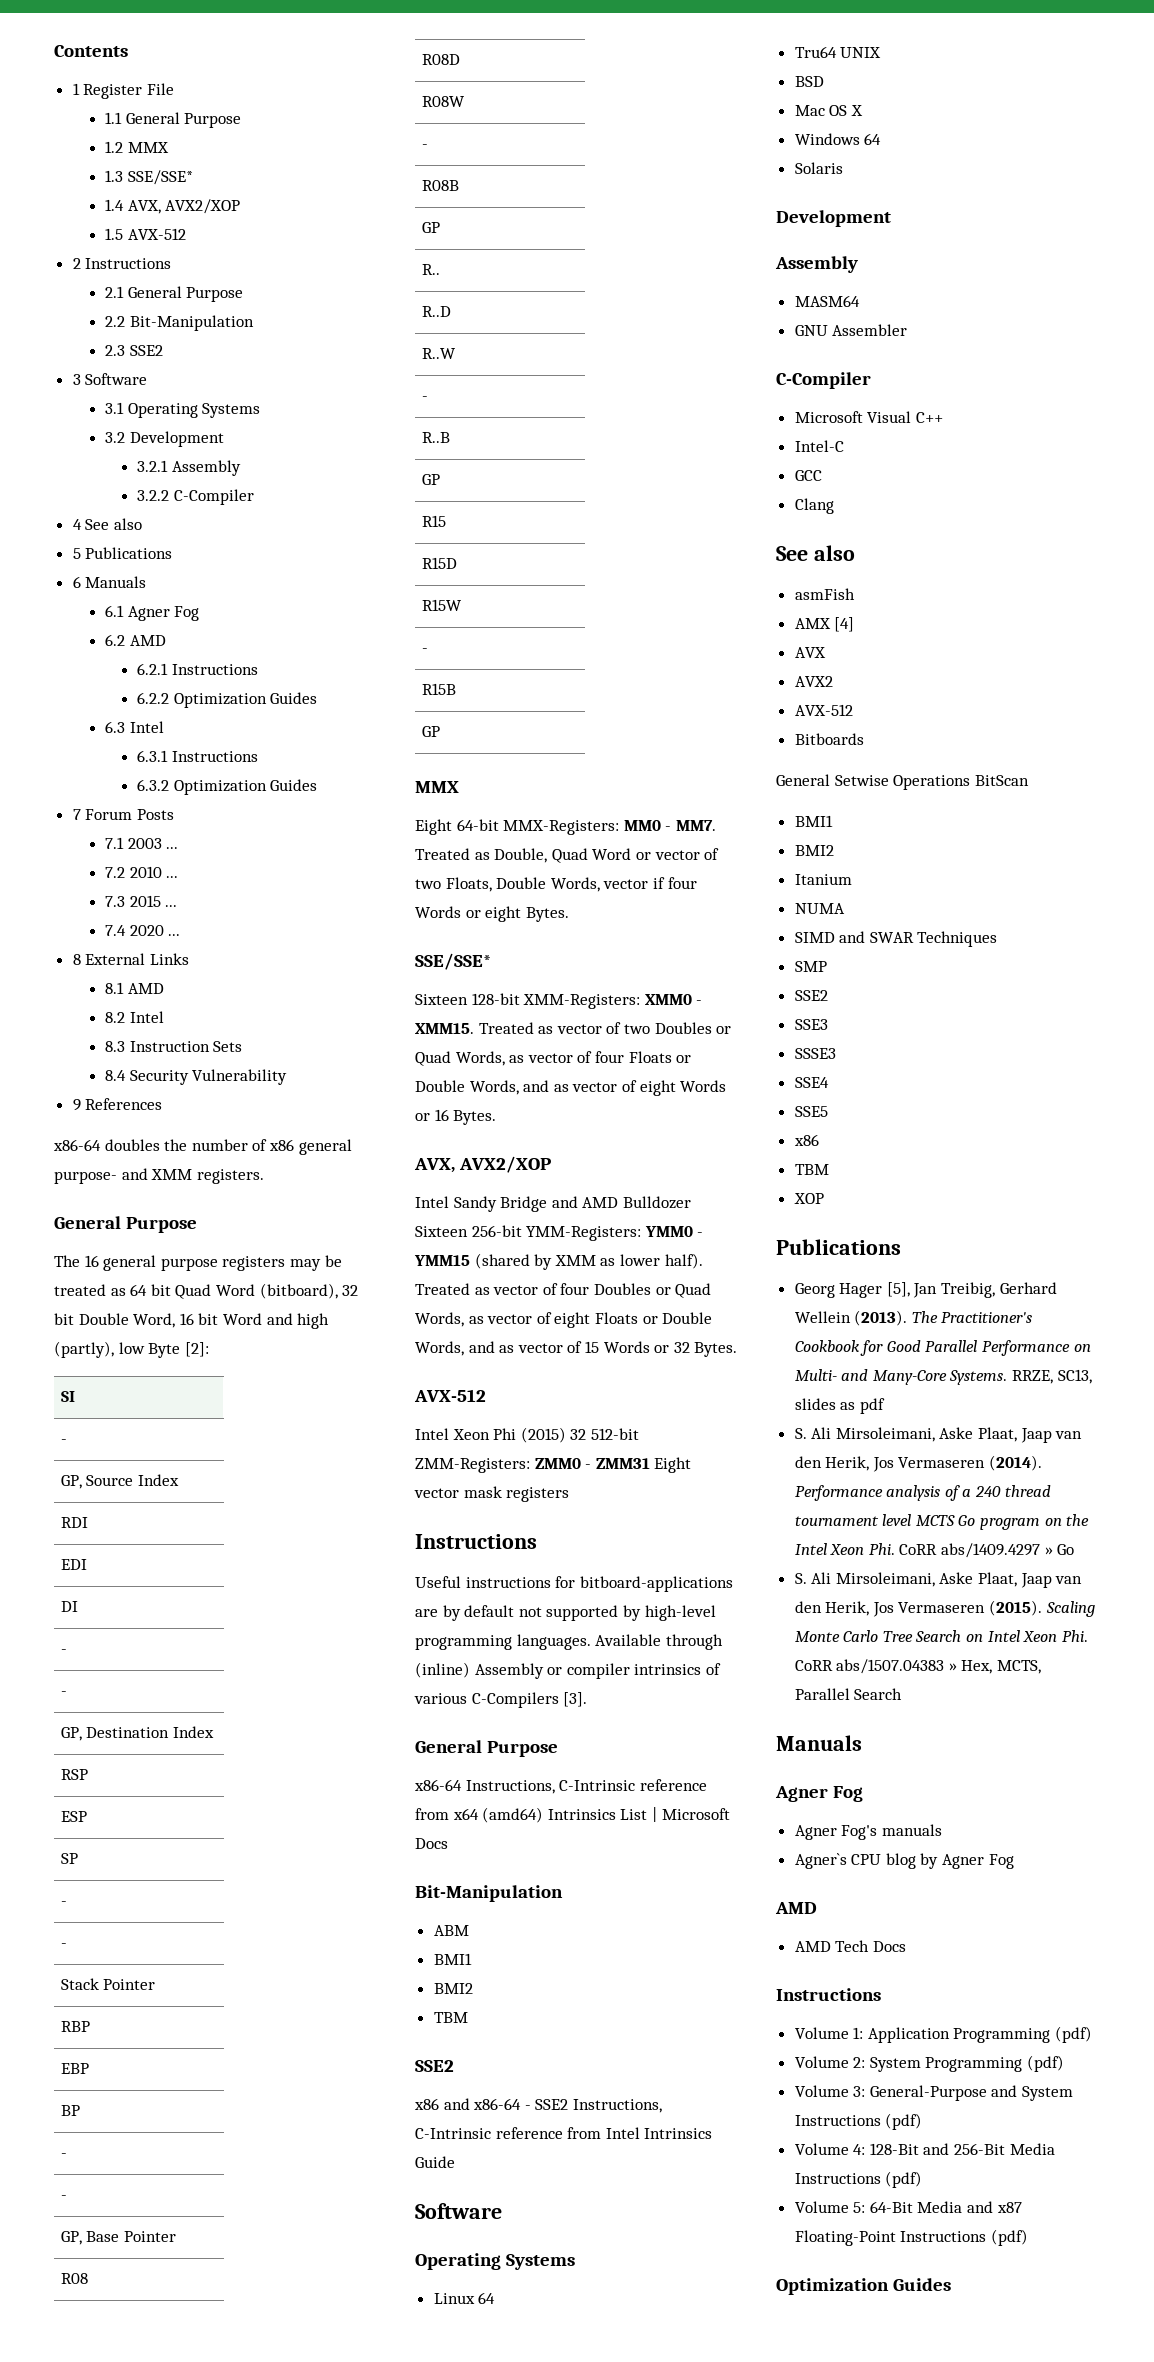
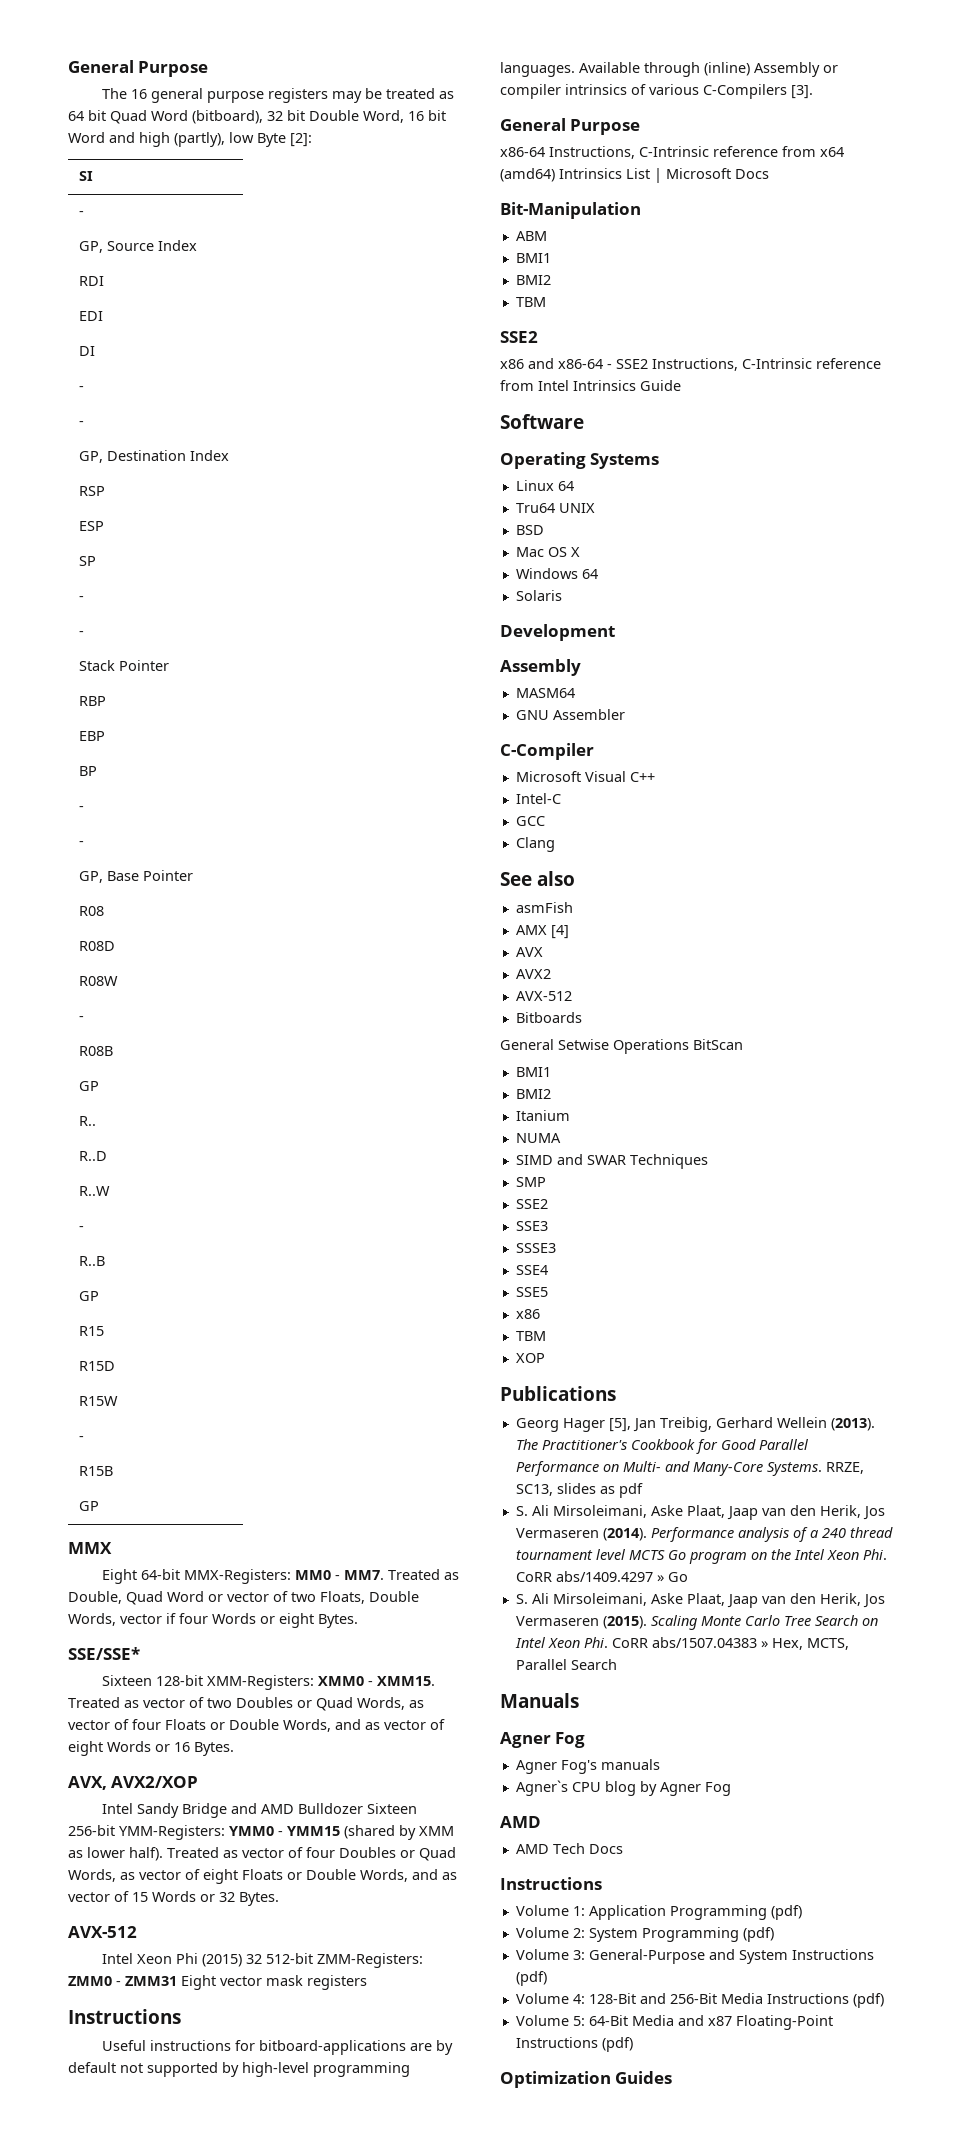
[54,45,128,57] [72,83,174,99] [104,112,242,128] [104,141,169,153] [104,170,193,185] [104,199,241,214] [104,228,186,240] [72,258,172,269] [104,286,244,302] [104,315,254,331] [104,345,163,356] [72,373,148,385] [104,402,261,418] [104,431,224,447] [137,460,241,476] [137,489,254,505] [72,518,142,530] [72,547,173,559] [72,576,147,588] [104,605,200,621] [104,634,166,646] [137,663,258,675] [137,692,318,708] [104,721,164,733] [137,750,258,762] [137,779,318,795] [72,809,174,820] [104,837,179,849] [104,866,179,878] [104,895,178,907] [104,925,181,936] [72,953,189,965] [104,982,164,994] [104,1011,164,1023] [104,1041,243,1052] [104,1069,288,1085] [72,1098,163,1111] [53,1139,352,1155] [54,1168,264,1184] Contents // 1 Register File // 1.1 General Purpose // 1.2 MMX // 1.3 SSE/SSE* // 1.4 AVX, AVX2/XOP // 1.5 AVX-512 // 2 Instructions // 2.1 General Purpose // 2.2 Bit-Manipulation // 2.3 SSE2 // 3 Software // 3.1 Operating Systems // 3.2 Development // 3.2.1 Assembly // 3.2.2 C-Compiler // 4 See also // 5 Publications // 6 Manuals // 6.1 Agner Fog // 6.2 AMD // 6.2.1 Instructions // 6.2.2 Optimization Guides // 6.3 Intel // 6.3.1 Instructions // 6.3.2 Optimization Guides // 7 Forum Posts // 7.1 2003 ... // 7.2 2010 ... // 7.3 2015 ... // 7.4 2020 ... // 8 External Links // 8.1 AMD // 8.2 Intel // 8.3 Instruction Sets // 8.4 Security Vulnerability // 9 References // x86-64 doubles the number of x86 general purpose- and XMM registers. // -> (68, 66) none

